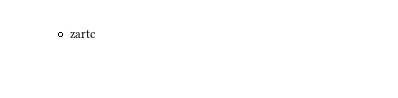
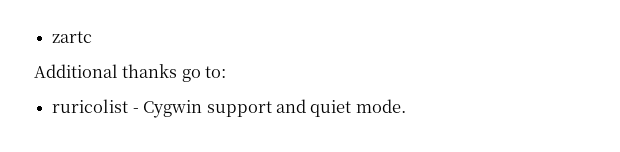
(95, 34) none -> [34,64,227,82] [52,99,406,118] // Additional thanks go to: // ruricolist - Cygwin support and quiet mode.

